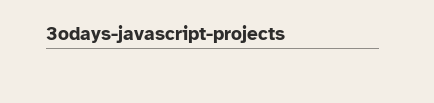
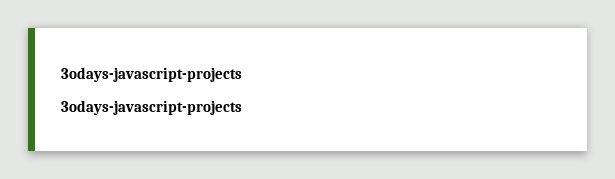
[46,25,285,43] 3odays-javascript-projects -> [61,67,242,82] [61,100,242,115] 3odays-javascript-projects // 3odays-javascript-projects

